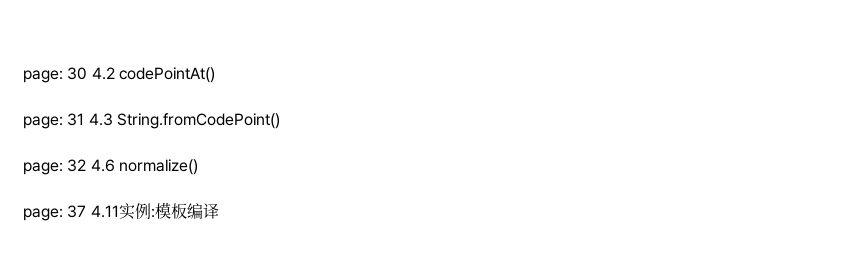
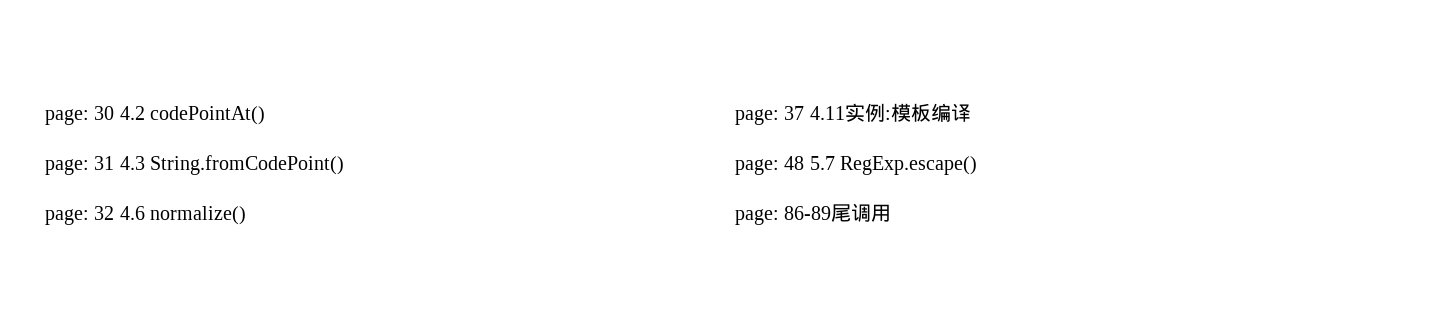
(219, 211) none -> [735,156,978,175] [735,203,892,225] // page: 48 5.7 RegExp.escape() // page: 86-89尾调用

